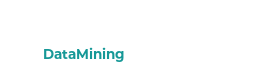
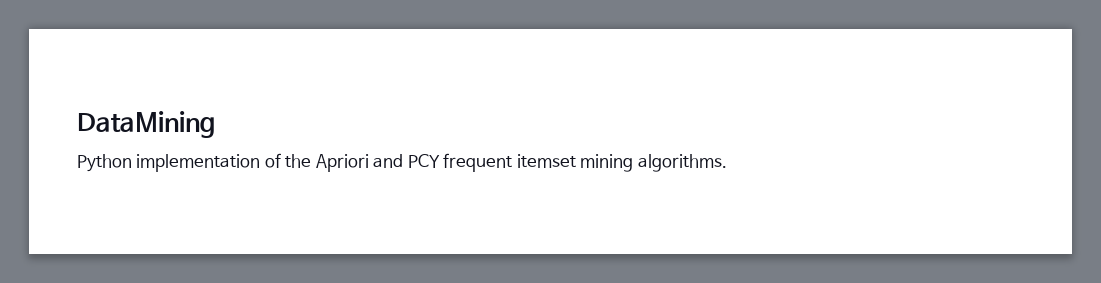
(124, 54) none -> [77,153,727,172] // Python implementation of the Apriori and PCY frequent itemset mining algorithms.

